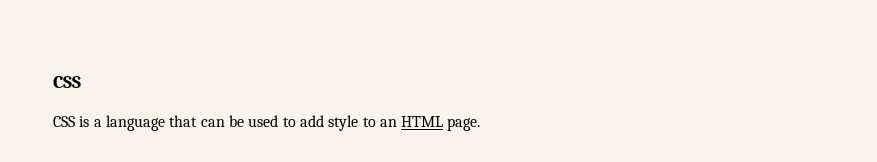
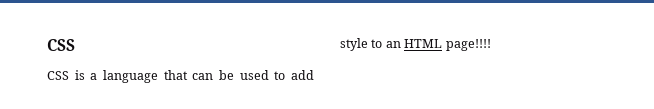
[447,118,481,131] page. -> [445,39,491,51] page!!!!

